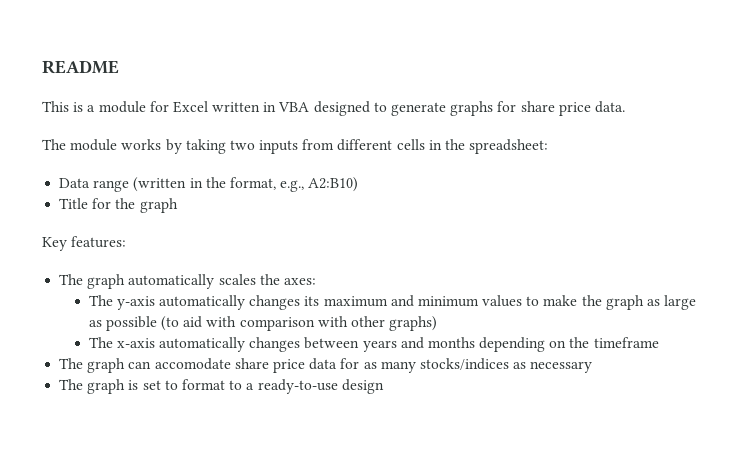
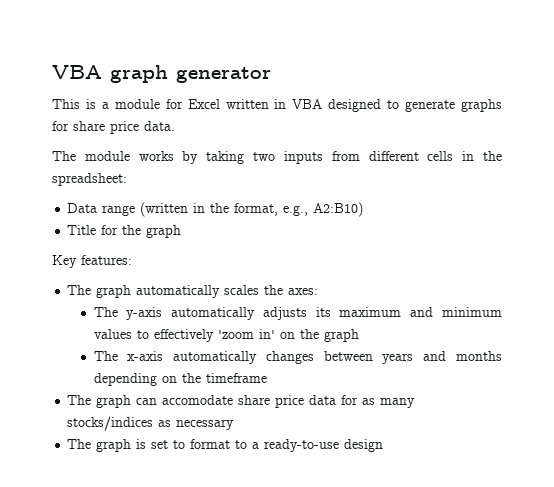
[42,60,119,74] README -> [52,65,271,83] VBA graph generator
[249,295,301,310] changes -> [262,307,307,320] adjusts
[543,295,697,310] [88,316,438,331] make the graph as large as possible (to aid with comparison with other graphs) -> [153,329,359,342] effectively 'zoom in' on the graph

